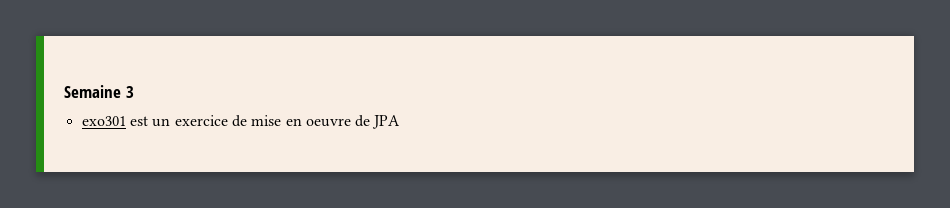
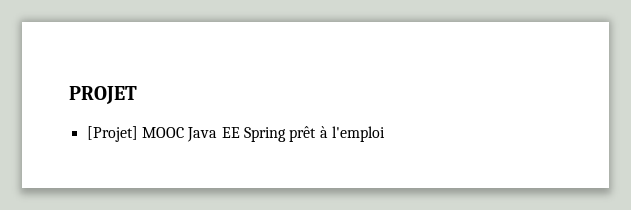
[64,85,134,98] [81,115,401,129] Semaine 3 // exo301 est un exercice de mise en oeuvre de JPA -> [69,86,137,104] [86,126,385,142] PROJET // [Projet] MOOC Java EE Spring prêt à l'emploi

